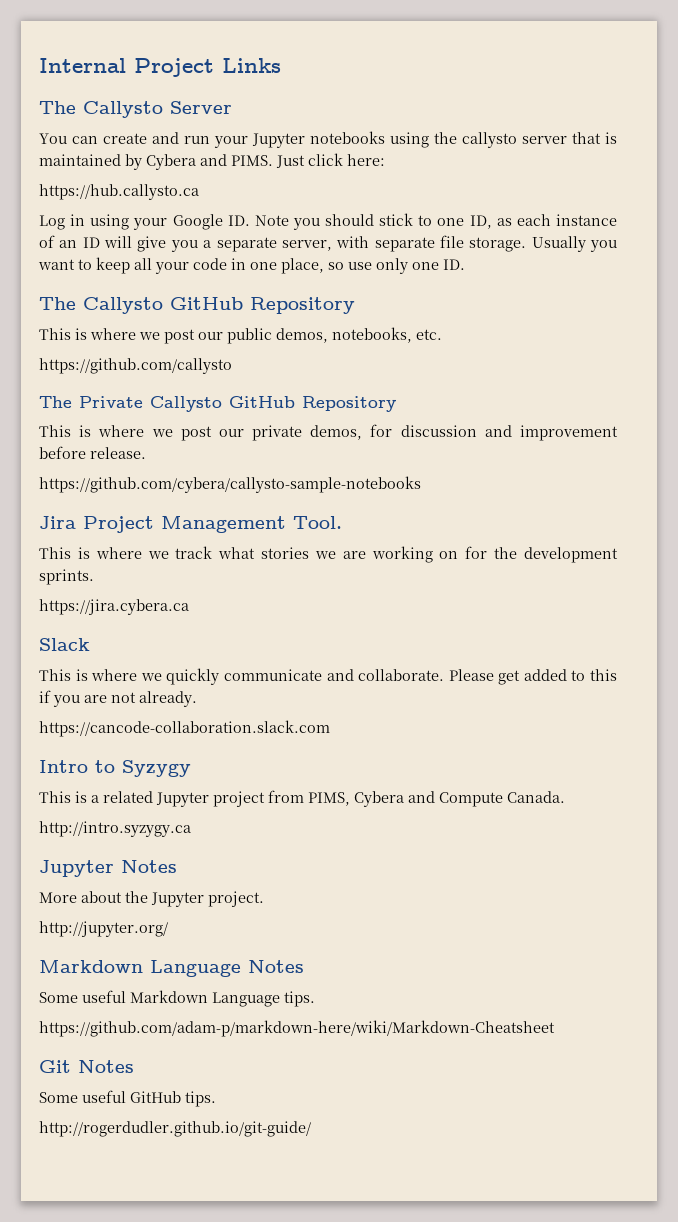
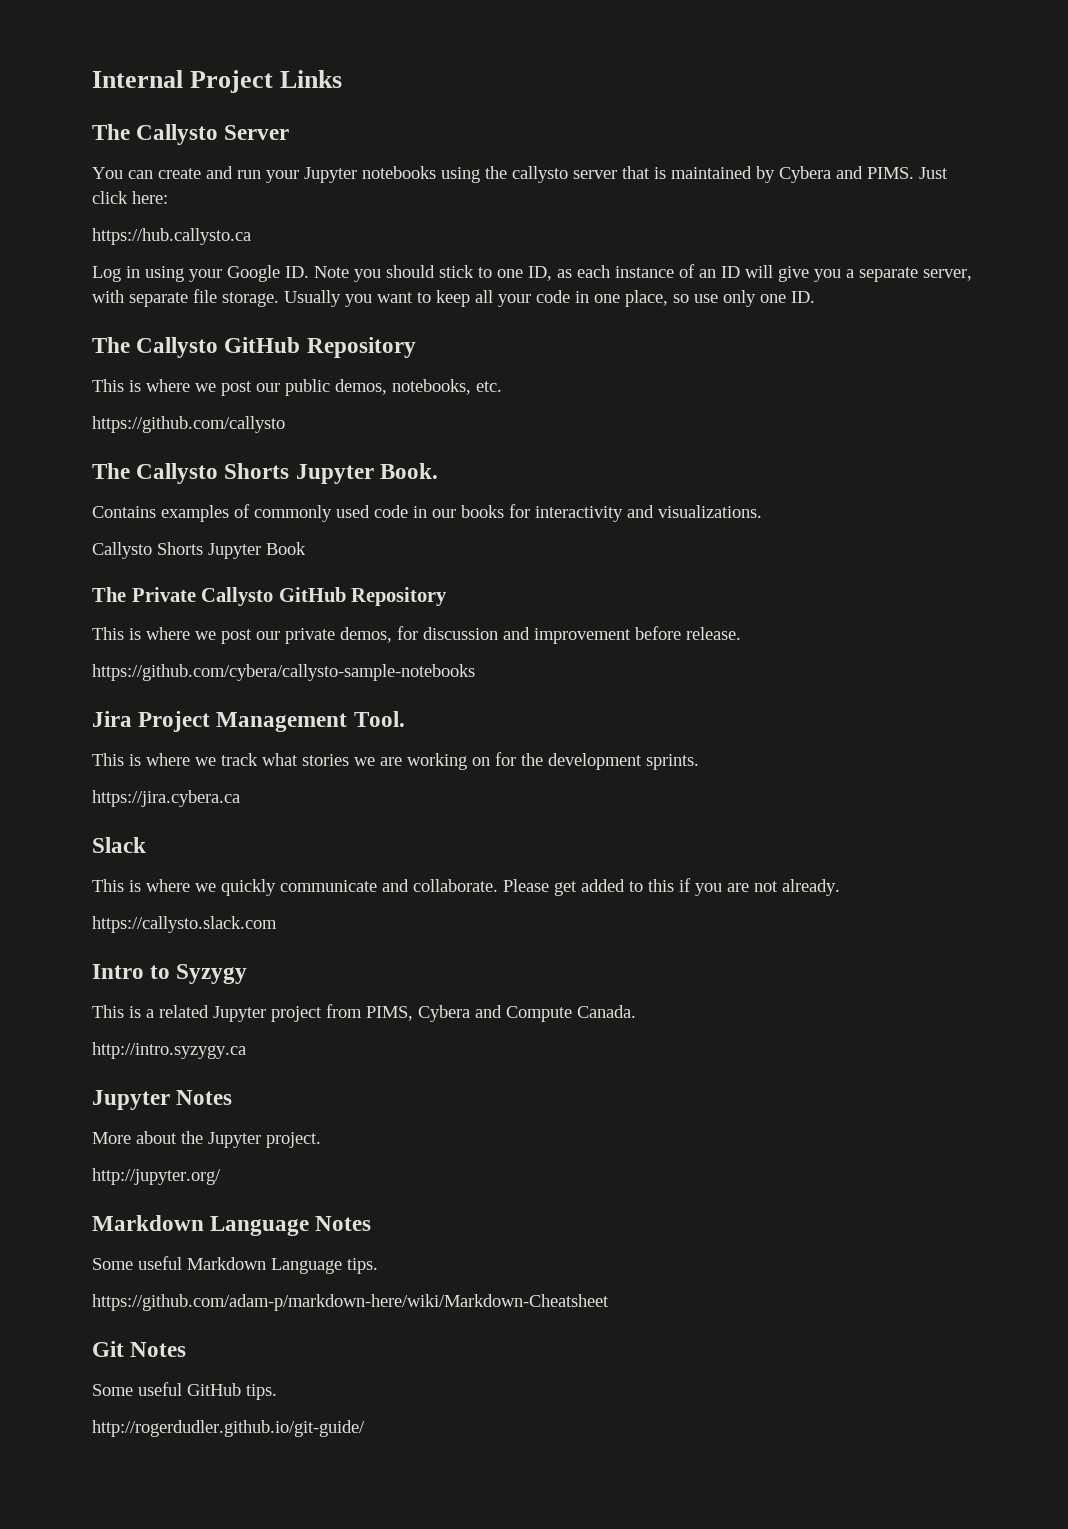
(232, 366) none -> [92,463,438,484] [92,504,762,522] [92,542,306,559] // The Callysto Shorts Jupyter Book. // Contains examples of commonly used code in our books for interactivity and visualizations. // Callysto Shorts Jupyter Book
[39,720,330,737] https://cancode-collaboration.slack.com -> [92,916,277,933] https://callysto.slack.com

